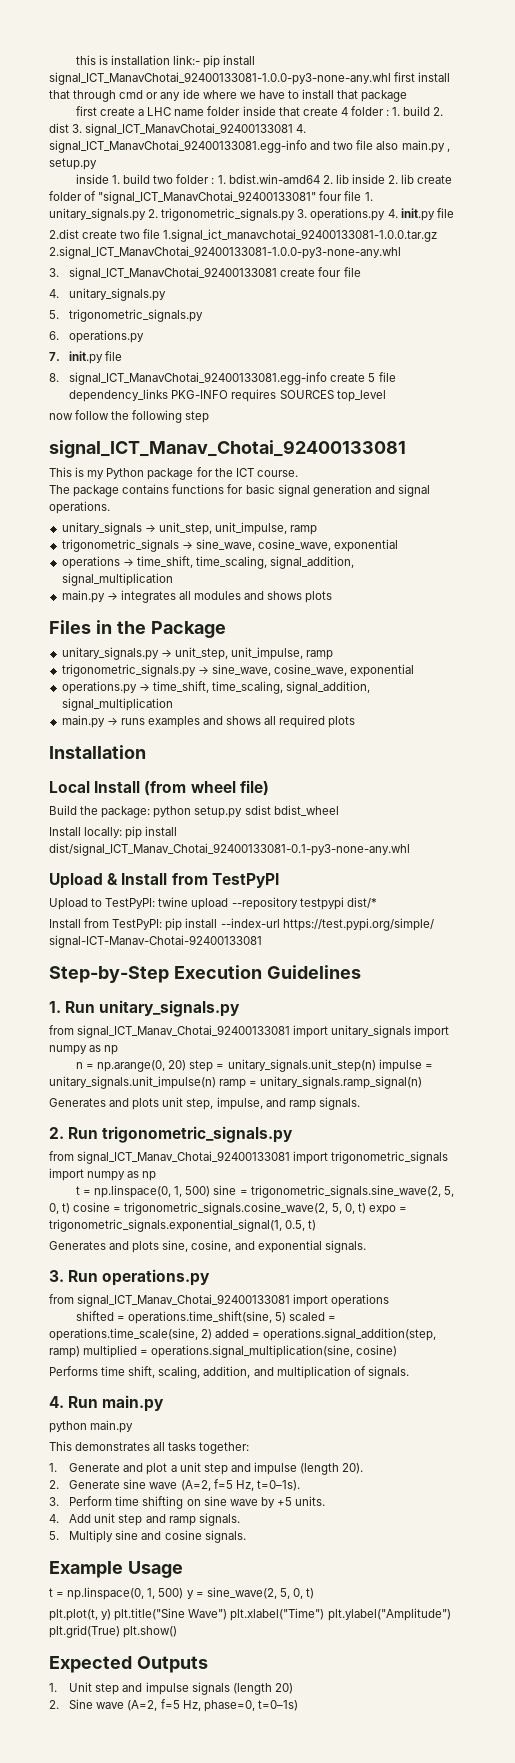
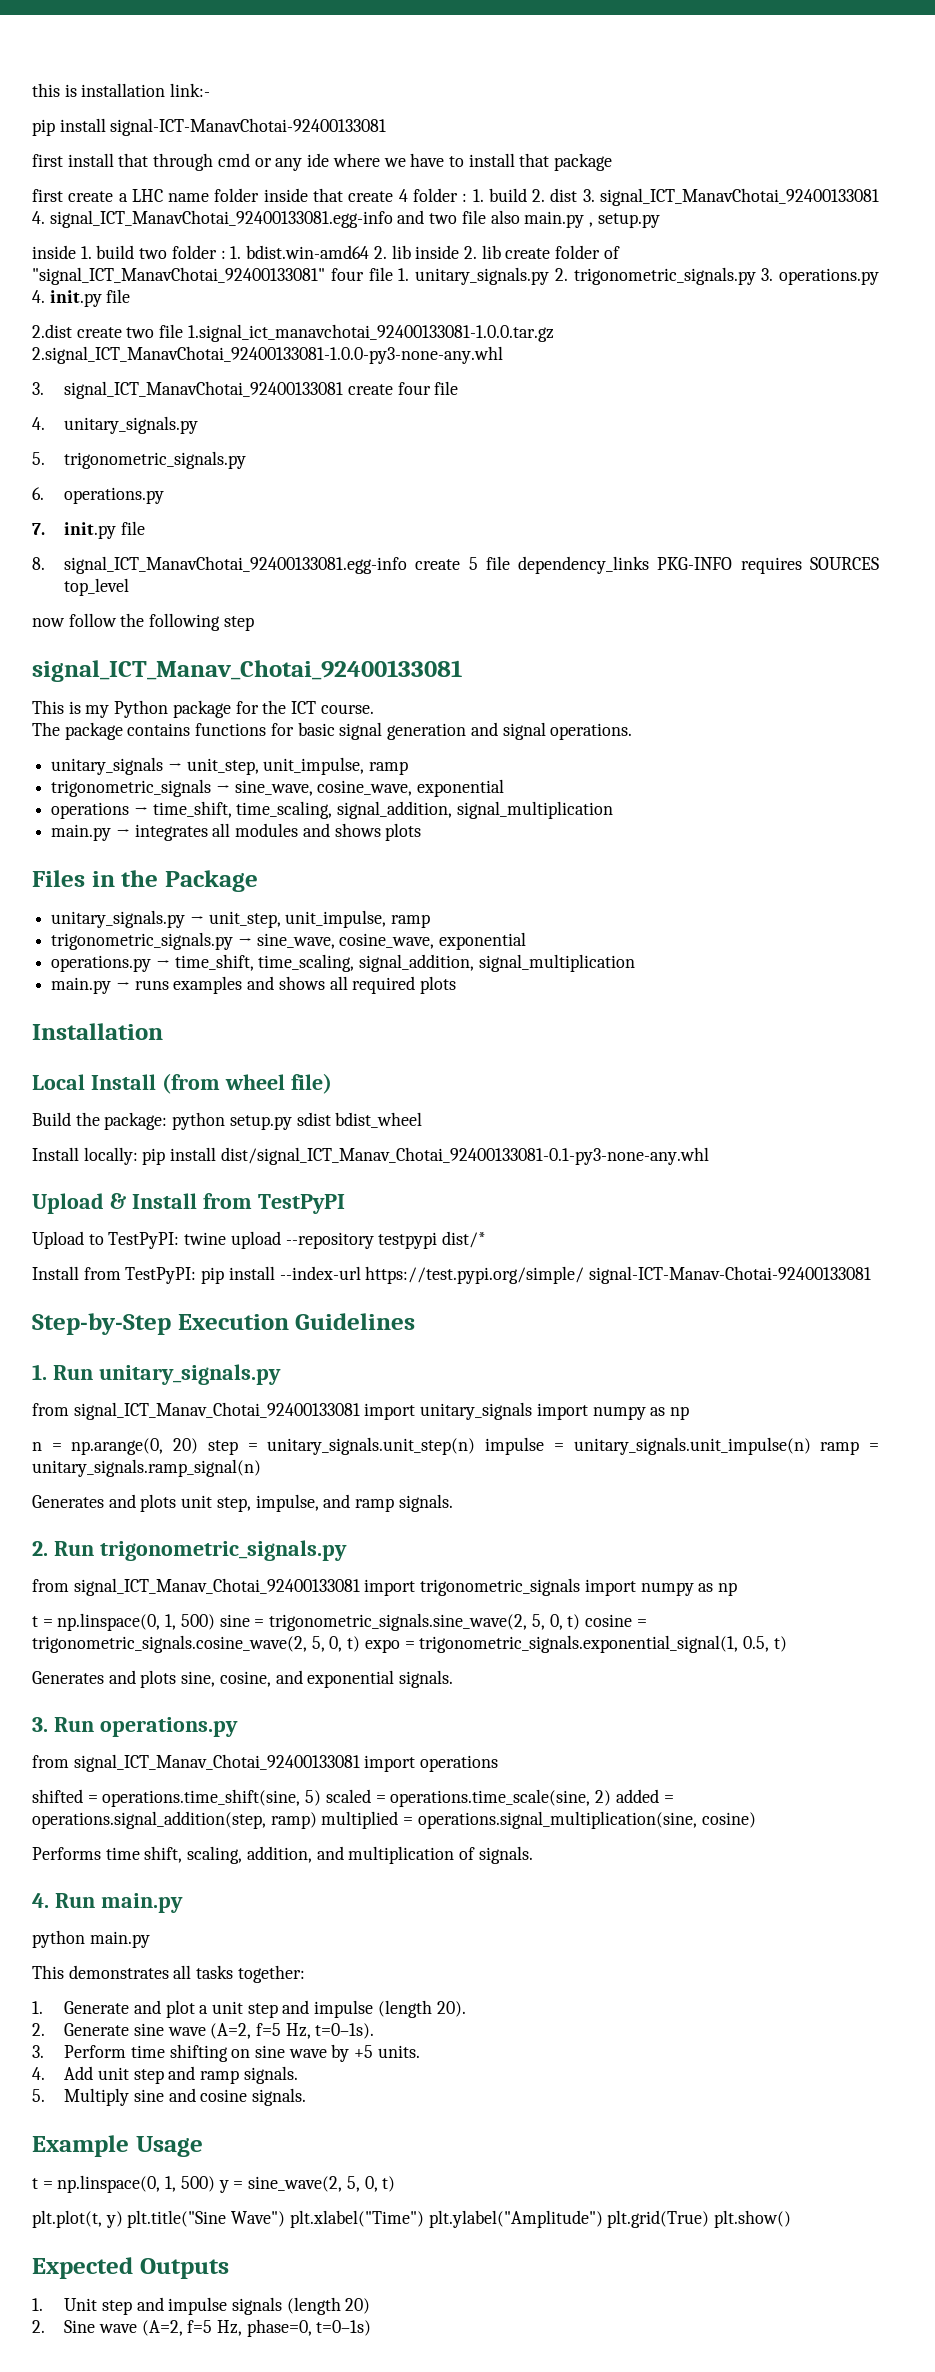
[203,55,256,68] [49,72,391,85] pip install signal_ICT_ManavChotai_92400133081-1.0.0-py3-none-any.whl -> [32,118,387,136] // pip install signal-ICT-ManavChotai-92400133081 //

